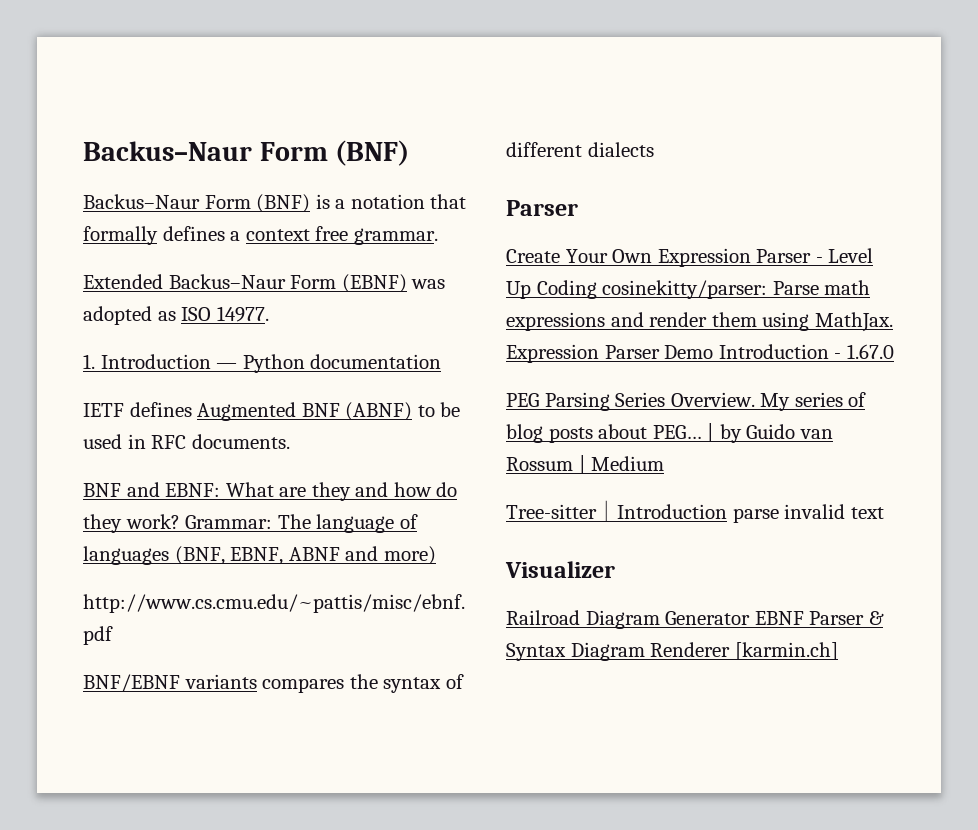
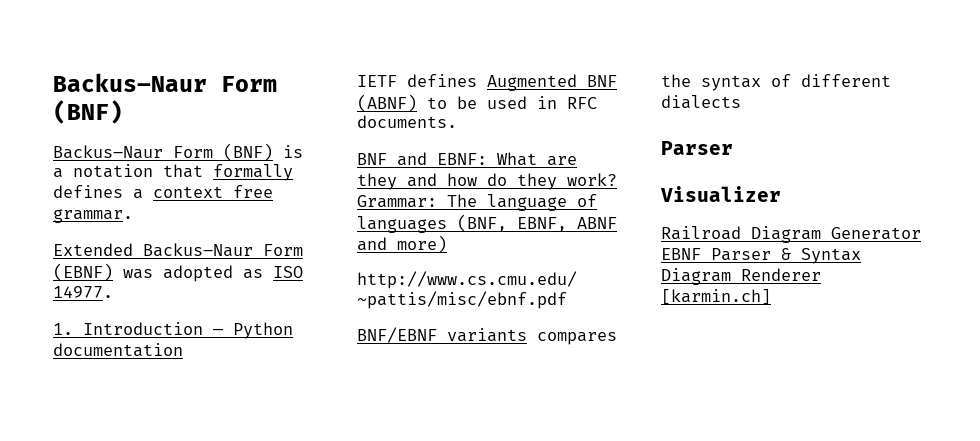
[506,248,874,267] [506,280,871,299] [506,312,893,332] [506,344,894,363] [506,392,867,411] [506,423,833,443] [506,455,665,474] [506,500,884,523] // Create Your Own Expression Parser - Level Up Coding cosinekitty/parser: Parse math expressions and render them using MathJax. Expression Parser Demo Introduction - 1.67.0 // PEG Parsing Series Overview. My series of blog posts about PEG… | by Guido van Rossum | Medium // Tree-sitter｜Introduction parse invalid text -> (733, 148) none

